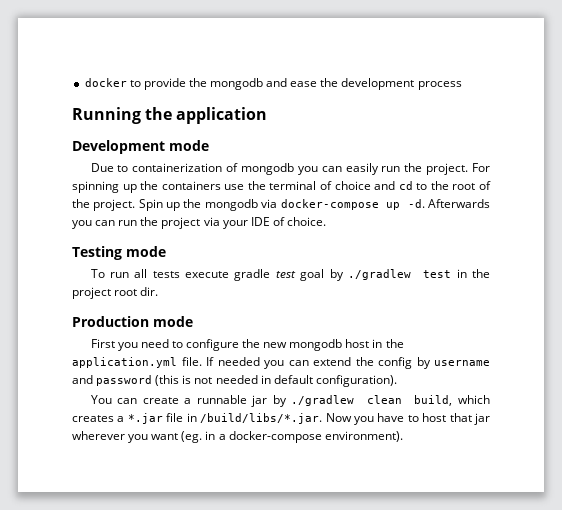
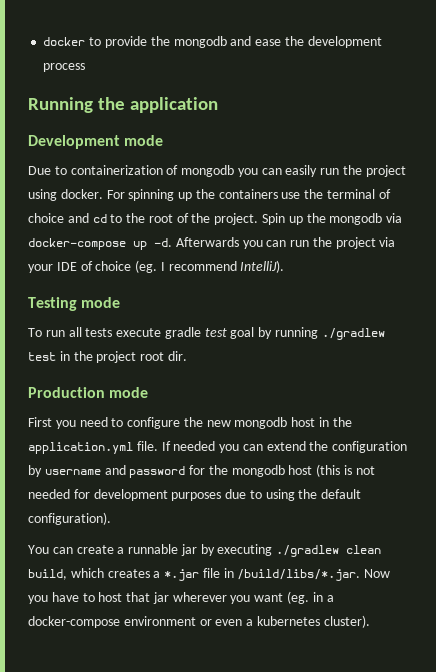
[426,163,469,175] project. -> [365,165,406,177] [28,189,103,201] project using docker.
[286,217,326,226] choice. -> [95,260,285,273] choice (eg. I recommend IntelliJ).
(344, 275) none -> [275,327,319,339] running
[378,357,412,369] config -> [332,441,408,453] configuration
[155,375,271,386] (this is not needed in -> [189,464,375,477] [28,489,318,501] for the mongodb host (this is not needed for development purposes due to using the
(287, 401) none -> [217,544,273,556] executing
[324,431,403,442] environment). -> [123,615,370,628] environment or even a kubernetes cluster).

